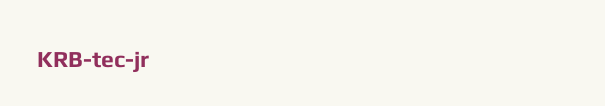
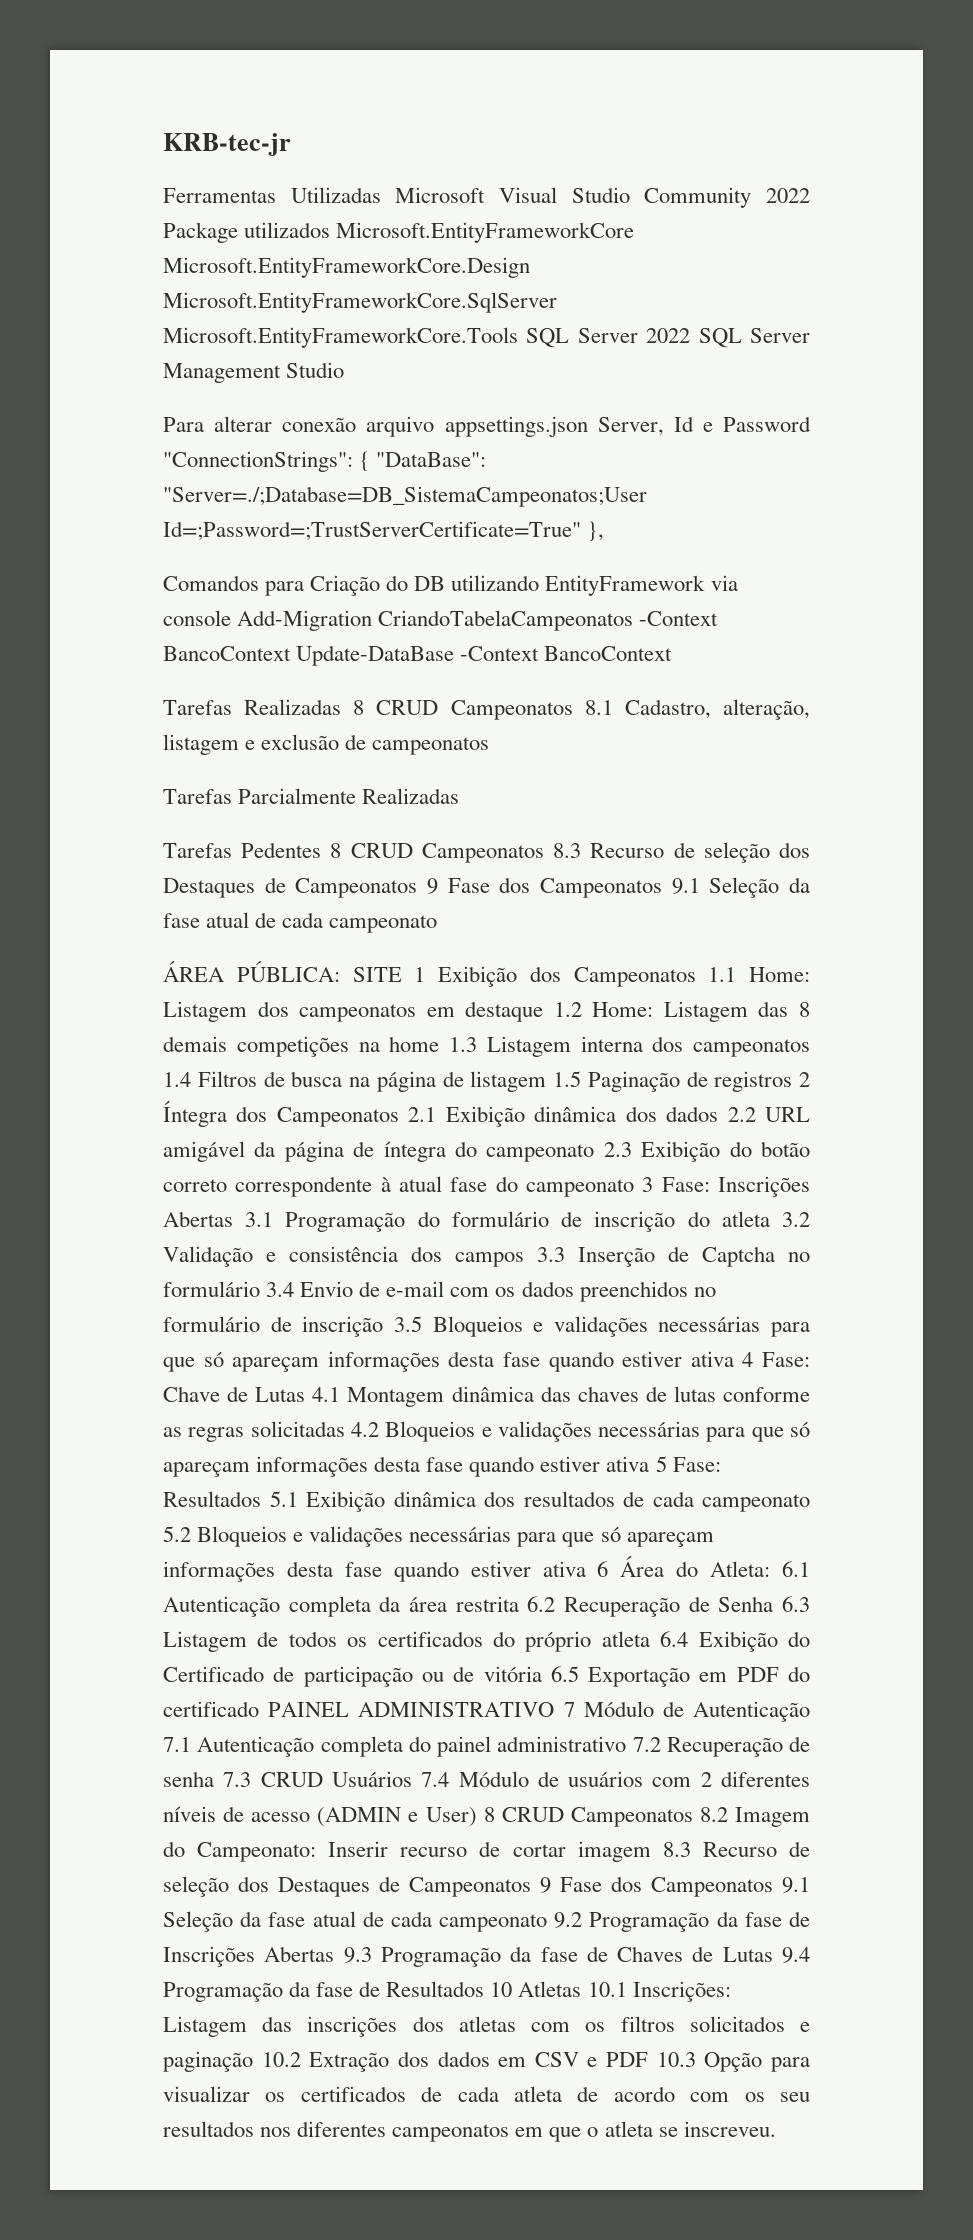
(149, 62) none -> [163,187,810,208] [163,222,635,243] [163,257,530,278] [163,292,557,313] [163,327,810,348] [163,362,345,383] [163,416,811,437] [163,451,487,472] [163,486,647,507] [163,521,605,541] [163,575,738,596] [163,610,719,631] [163,645,673,666] [163,699,810,720] [163,734,490,755] [163,788,460,804] [163,842,810,863] [163,877,810,898] [163,912,438,933] [163,960,810,987] [163,1001,810,1022] [163,1036,810,1057] [163,1071,810,1092] [163,1101,811,1127] [163,1141,810,1162] [163,1176,810,1197] [163,1211,810,1232] [163,1246,810,1267] [163,1281,716,1302] [163,1316,810,1337] [163,1351,811,1372] [163,1386,811,1407] [163,1421,810,1442] [163,1456,721,1477] [163,1491,810,1512] [163,1526,714,1547] [163,1555,810,1582] [163,1596,810,1617] [163,1631,810,1652] [163,1666,810,1687] [163,1701,810,1722] [163,1736,810,1757] [163,1771,810,1787] [163,1806,811,1827] [163,1841,810,1862] [163,1876,810,1897] [163,1911,810,1932] [163,1946,810,1967] [163,1981,731,2002] [163,2016,810,2037] [163,2051,810,2072] [163,2086,810,2102] [163,2121,776,2142] // Ferramentas Utilizadas Microsoft Visual Studio Community 2022 Package utilizados Microsoft.EntityFrameworkCore Microsoft.EntityFrameworkCore.Design Microsoft.EntityFrameworkCore.SqlServer Microsoft.EntityFrameworkCore.Tools SQL Server 2022 SQL Server Management Studio // Para alterar conexão arquivo appsettings.json Server, Id e Password "ConnectionStrings": { "DataBase": "Server=./;Database=DB_SistemaCampeonatos;User Id=;Password=;TrustServerCertificate=True" }, // Comandos para Criação do DB utilizando EntityFramework via console Add-Migration CriandoTabelaCampeonatos -Context BancoContext Update-DataBase -Context BancoContext // Tarefas Realizadas 8 CRUD Campeonatos 8.1 Cadastro, alteração, listagem e exclusão de campeonatos // Tarefas Parcialmente Realizadas // Tarefas Pedentes 8 CRUD Campeonatos 8.3 Recurso de seleção dos Destaques de Campeonatos 9 Fase dos Campeonatos 9.1 Seleção da fase atual de cada campeonato // ÁREA PÚBLICA: SITE 1 Exibição dos Campeonatos 1.1 Home: Listagem dos campeonatos em destaque 1.2 Home: Listagem das 8 demais competições na home 1.3 Listagem interna dos campeonatos 1.4 Filtros de busca na página de listagem 1.5 Paginação de registros 2 Íntegra dos Campeonatos 2.1 Exibição dinâmica dos dados 2.2 URL amigável da página de íntegra do campeonato 2.3 Exibição do botão correto correspondente à atual fase do campeonato 3 Fase: Inscrições Abertas 3.1 Programação do formulário de inscrição do atleta 3.2 Validação e consistência dos campos 3.3 Inserção de Captcha no formulário 3.4 Envio de e-mail com os dados preenchidos no formulário de inscrição 3.5 Bloqueios e validações necessárias para que só apareçam informações desta fase quando estiver ativa 4 Fase: Chave de Lutas 4.1 Montagem dinâmica das chaves de lutas conforme as regras solicitadas 4.2 Bloqueios e validações necessárias para que só apareçam informações desta fase quando estiver ativa 5 Fase: Resultados 5.1 Exibição dinâmica dos resultados de cada campeonato 5.2 Bloqueios e validações necessárias para que só apareçam informações desta fase quando estiver ativa 6 Área do Atleta: 6.1 Autenticação completa da área restrita 6.2 Recuperação de Senha 6.3 Listagem de todos os certificados do próprio atleta 6.4 Exibição do Certificado de participação ou de vitória 6.5 Exportação em PDF do certificado PAINEL ADMINISTRATIVO 7 Módulo de Autenticação 7.1 Autenticação completa do painel administrativo 7.2 Recuperação de senha 7.3 CRUD Usuários 7.4 Módulo de usuários com 2 diferentes níveis de acesso (ADMIN e User) 8 CRUD Campeonatos 8.2 Imagem do Campeonato: Inserir recurso de cortar imagem 8.3 Recurso de seleção dos Destaques de Campeonatos 9 Fase dos Campeonatos 9.1 Seleção da fase atual de cada campeonato 9.2 Programação da fase de Inscrições Abertas 9.3 Programação da fase de Chaves de Lutas 9.4 Programação da fase de Resultados 10 Atletas 10.1 Inscrições: Listagem das inscrições dos atletas com os filtros solicitados e paginação 10.2 Extração dos dados em CSV e PDF 10.3 Opção para visualizar os certificados de cada atleta de acordo com os seu resultados nos diferentes campeonatos em que o atleta se inscreveu.

